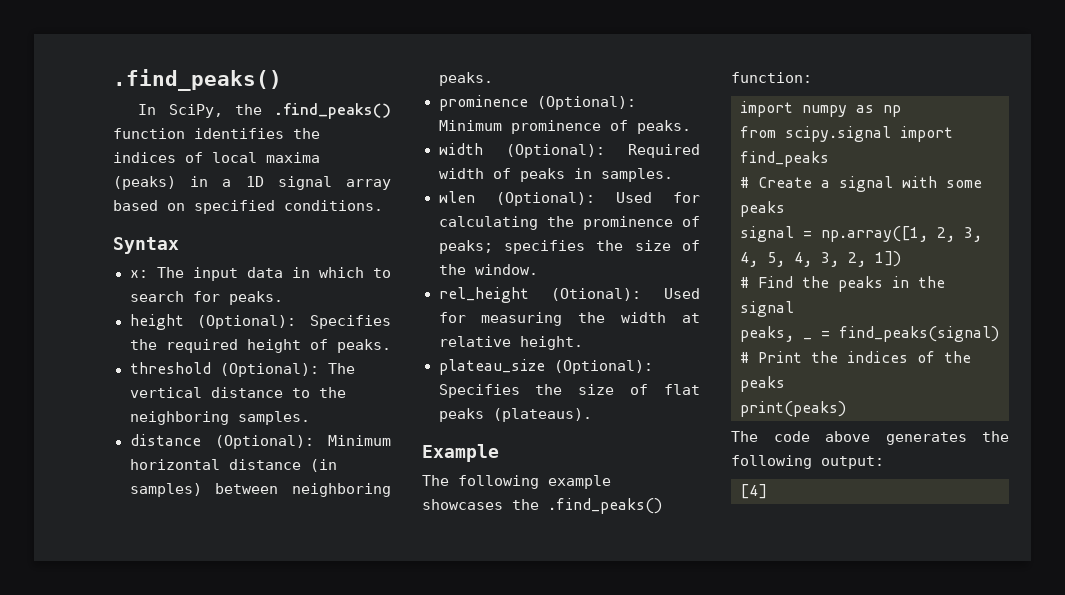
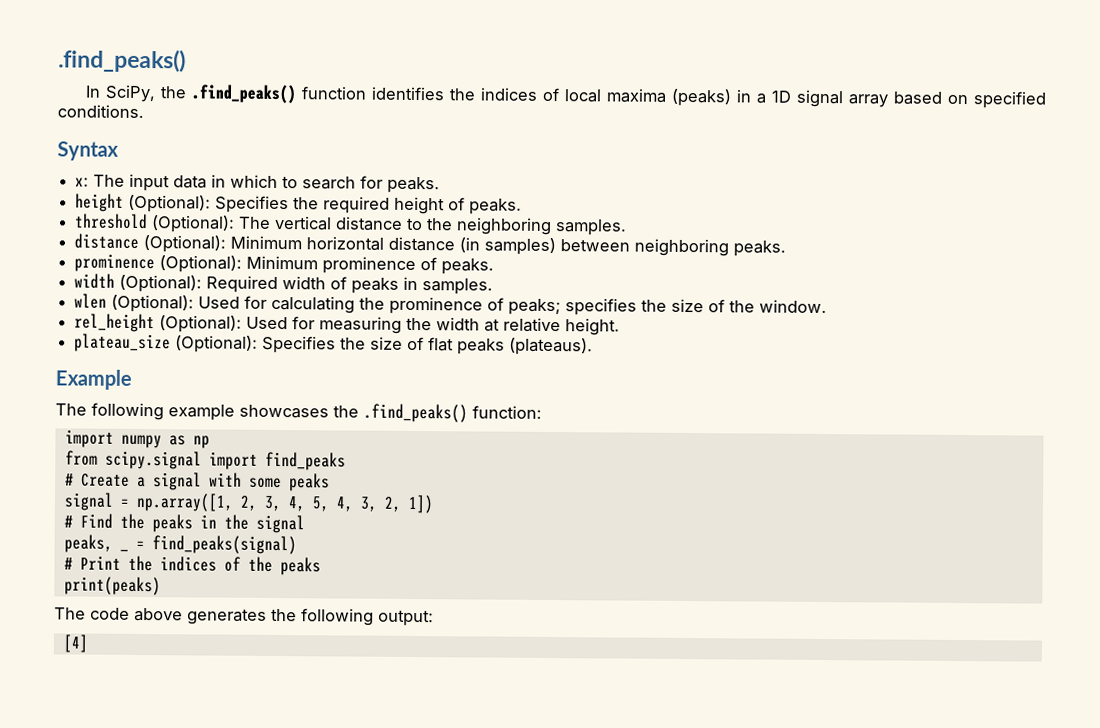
[551,288,642,301] (Otional): -> [159,315,243,333] (Optional):

